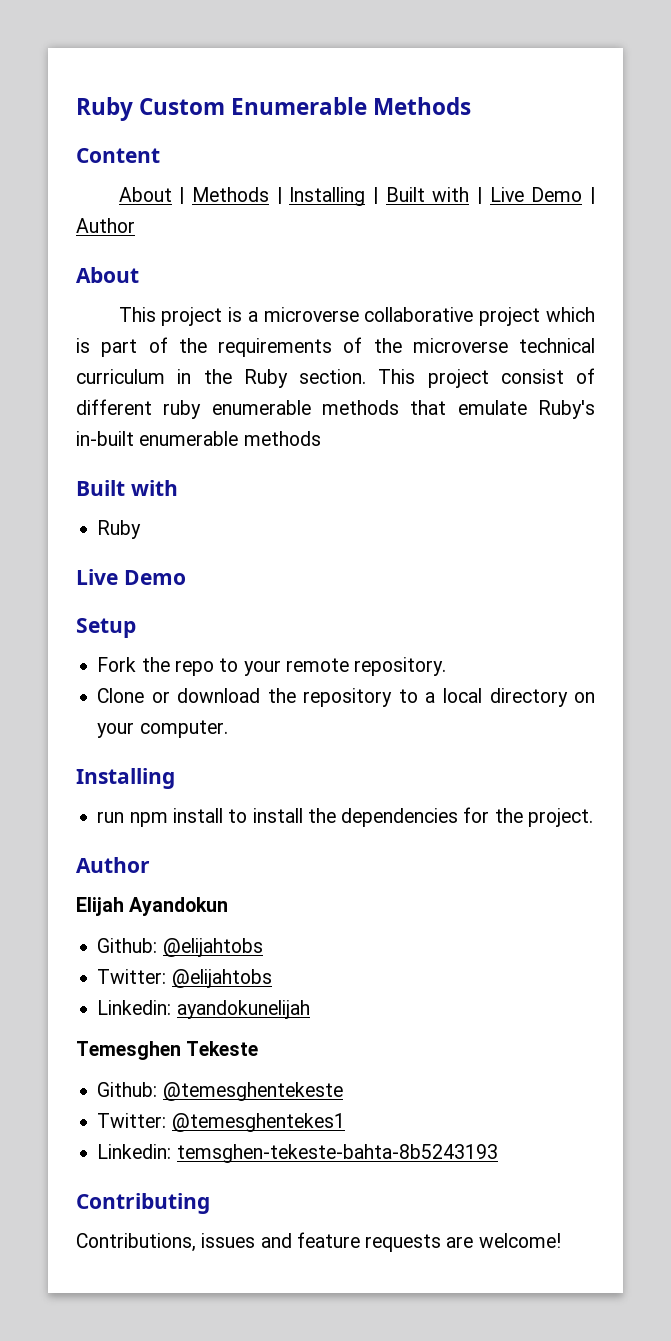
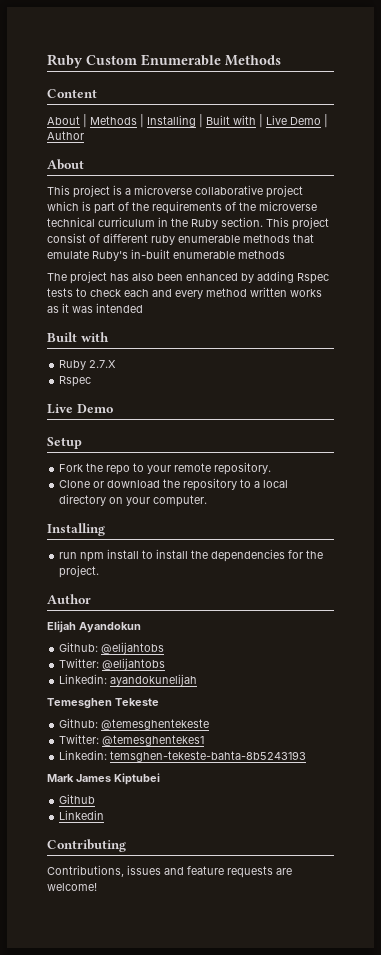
(321, 438) none -> [47,271,329,284] [47,287,322,299] [47,303,143,313] // The project has also been enhanced by adding Rspec tests to check each and every method written works as it was intended
(142, 529) none -> [89,360,117,368] [59,376,92,387] 2.7.X // Rspec
(498, 1153) none -> [47,773,160,785] [59,794,96,804] [59,810,105,820] // Mark James Kiptubei // Github // Linkedin

